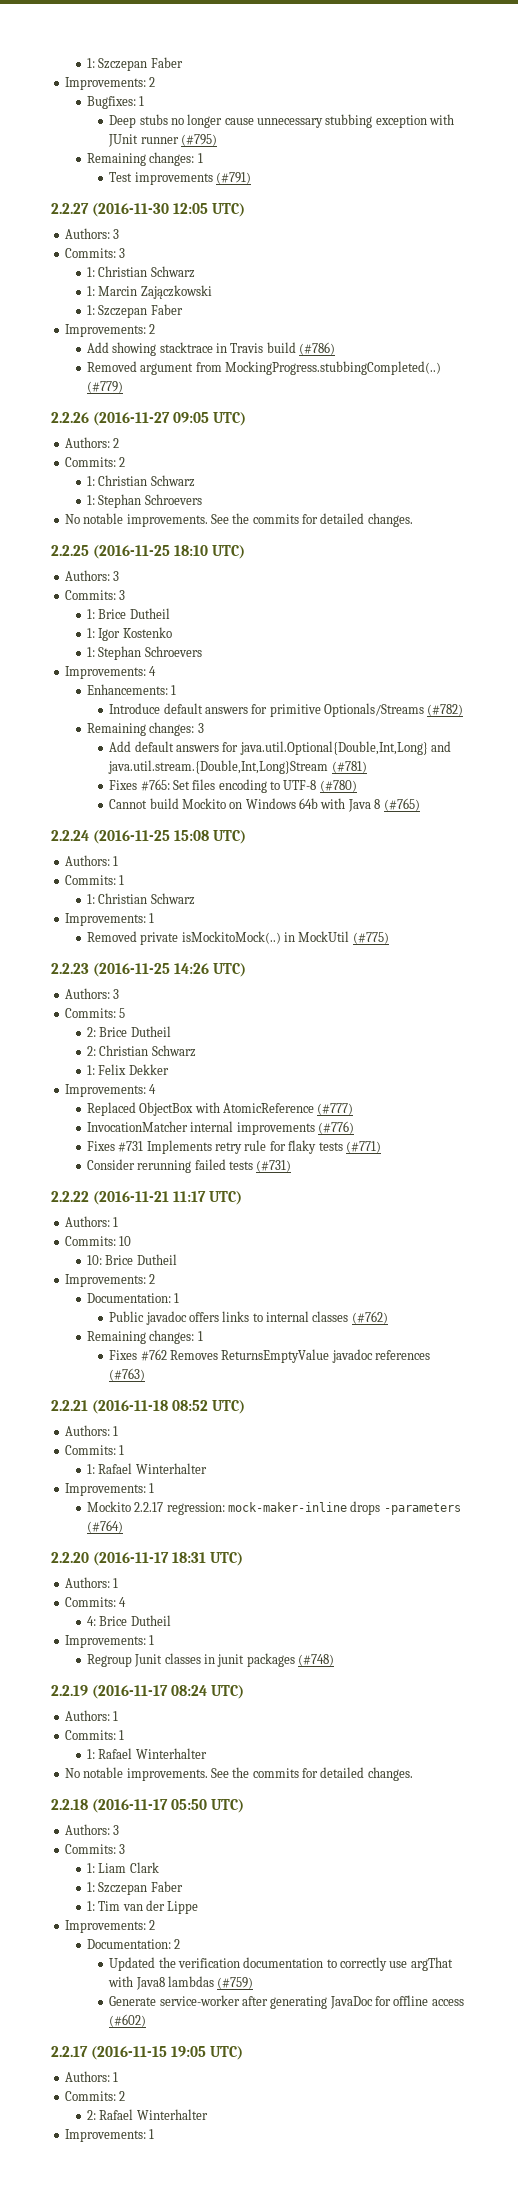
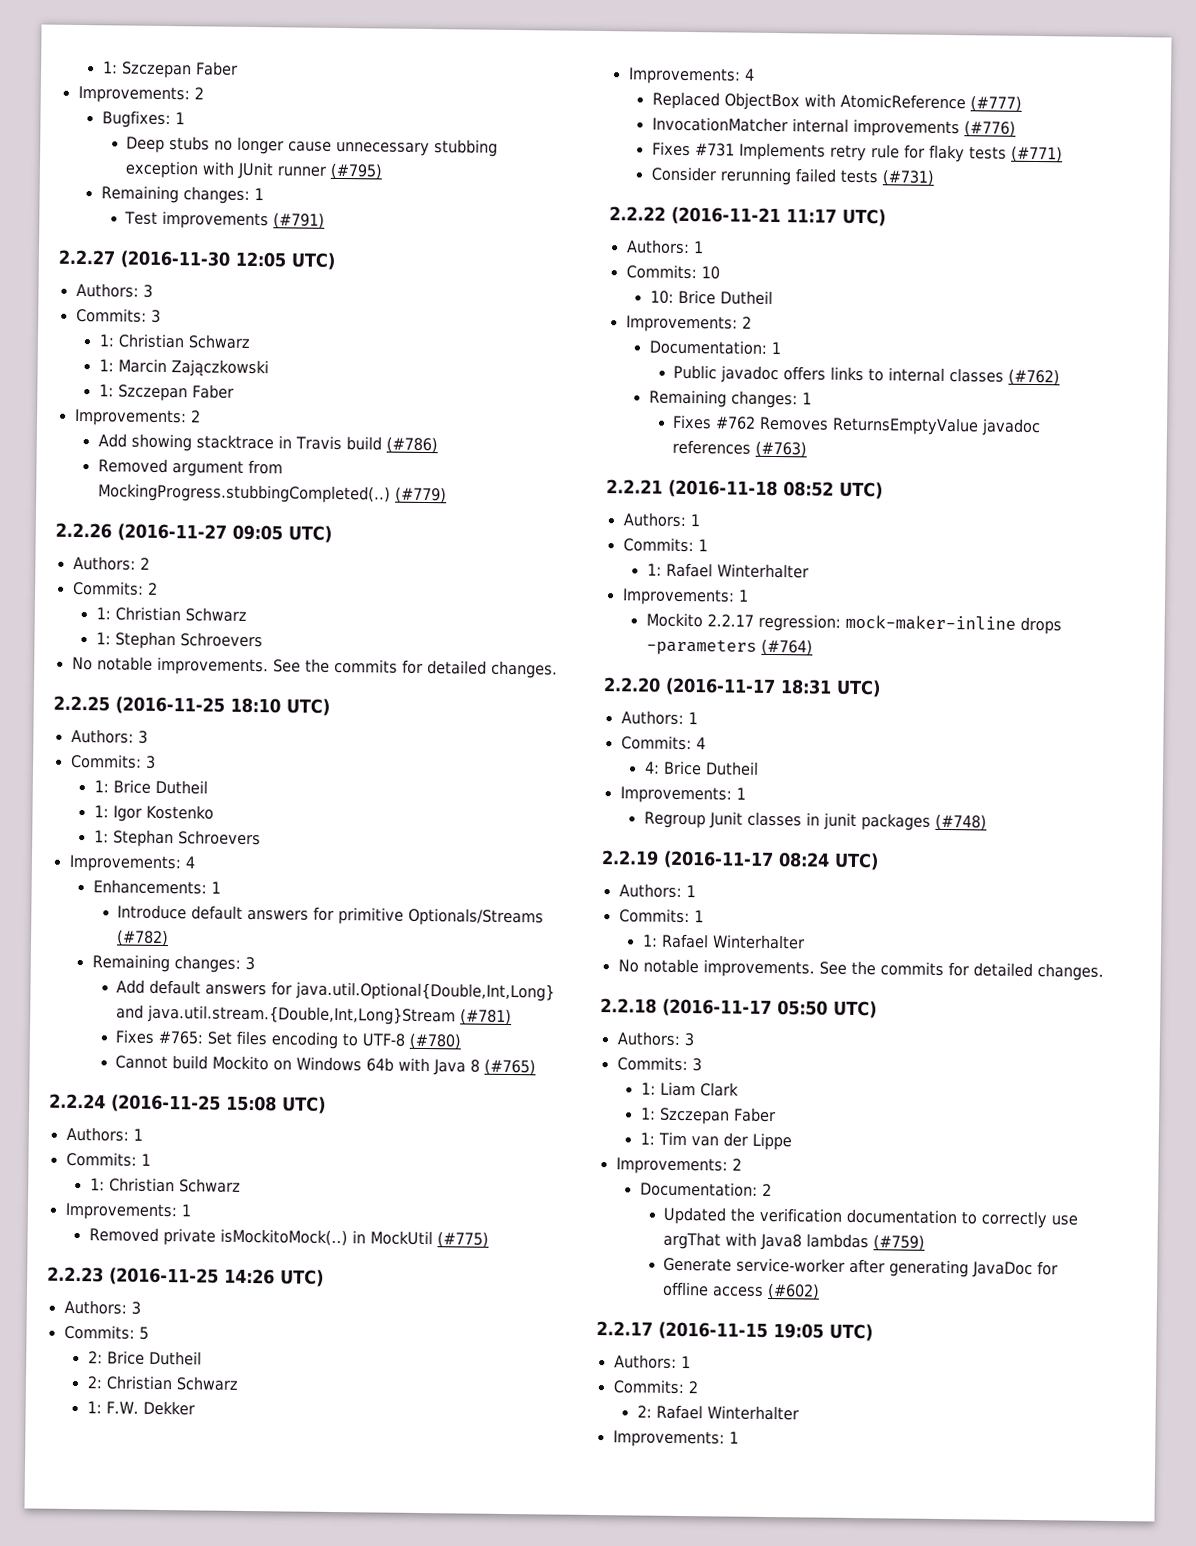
[98,1064,127,1075] Felix -> [105,1401,139,1414] F.W.

